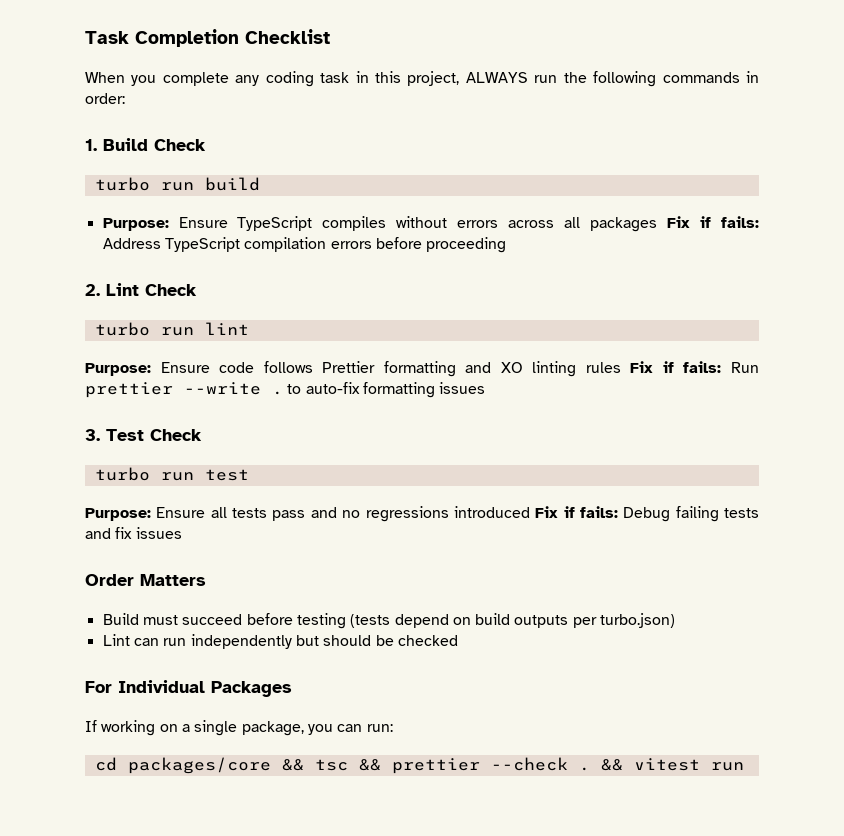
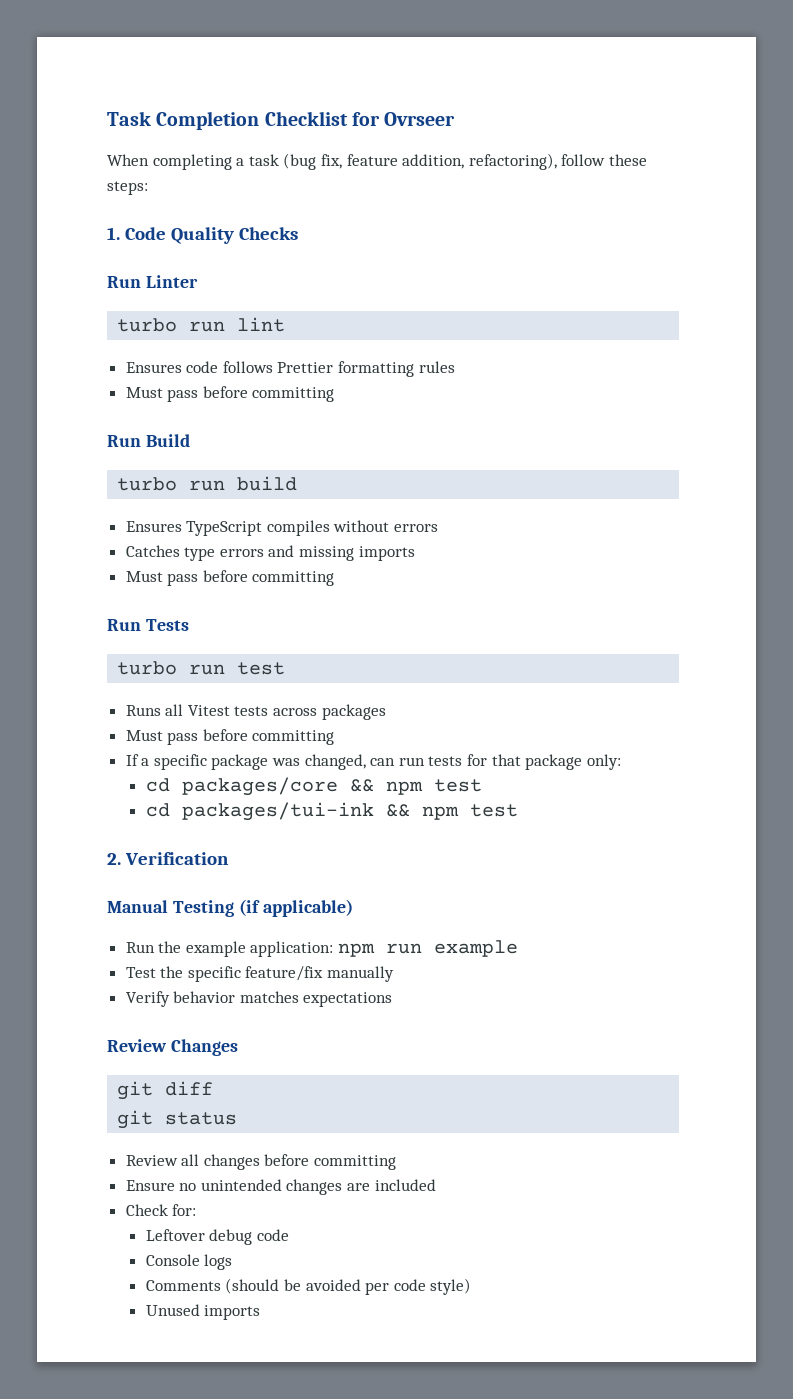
(330, 36) none -> [351,112,456,126] for Ovrseer
[131,71,760,87] [85,93,125,104] [85,138,206,151] you complete any coding task in this project, ALWAYS run the following commands in order: // 1. Build Check -> [152,153,647,170] [107,181,148,195] [107,227,298,244] [107,275,198,288] [117,317,286,332] [125,361,455,377] [125,386,335,402] [107,434,190,447] completing a task (bug fix, feature addition, refactoring), follow these steps: // 1. Code Quality Checks // Run Linter // turbo run lint // Ensures code follows Prettier formatting rules // Must pass before committing // Run Build
[102,217,228,231] Purpose: Ensure -> [125,521,182,532] Ensures
[508,216,759,232] [102,237,507,253] [85,283,197,296] [94,322,249,336] [85,361,760,377] [85,382,486,398] [85,429,202,441] [94,467,249,481] [85,506,759,522] [85,527,182,539] [85,574,206,586] [102,613,676,629] [102,634,458,649] [85,680,292,697] [85,720,393,736] [94,757,744,774] across all packages Fix if fails: Address TypeScript compilation errors before proceeding // 2. Lint Check // turbo run lint // Purpose: Ensure code follows Prettier formatting and XO linting rules Fix if fails: Run prettier --write . to auto-fix formatting issues // 3. Test Check // turbo run test // Purpose: Ensure all tests pass and no regressions introduced Fix if fails: Debug failing tests and fix issues // Order Matters // Build must succeed before testing (tests depend on build outputs per turbo.json) // Lint can run independently but should be checked // For Individual Packages // If working on a single package, you can run: // cd packages/core && tsc && prettier --check . && vitest run -> [125,545,415,561] [125,570,335,586] [107,619,189,631] [117,661,286,675] [125,704,386,720] [125,729,335,745] [125,754,621,770] [145,777,482,796] [145,802,518,821] [107,852,229,865] [107,899,353,917] [125,940,519,957] [125,966,395,982] [125,991,393,1007] [107,1039,238,1056] [117,1081,214,1100] [117,1110,238,1129] [125,1154,397,1170] [125,1179,436,1195] [125,1204,197,1216] [145,1229,289,1245] [145,1254,233,1270] [145,1278,472,1295] [145,1304,261,1320] // Catches type errors and missing imports // Must pass before committing // Run Tests // turbo run test // Runs all Vitest tests across packages // Must pass before committing // If a specific package was changed, can run tests for that package only: // cd packages/core && npm test // cd packages/tui-ink && npm test // 2. Verification // Manual Testing (if applicable) // Run the example application: npm run example // Test the specific feature/fix manually // Verify behavior matches expectations // Review Changes // git diff // git status // Review all changes before committing // Ensure no unintended changes are included // Check for: // Leftover debug code // Console logs // Comments (should be avoided per code style) // Unused imports

